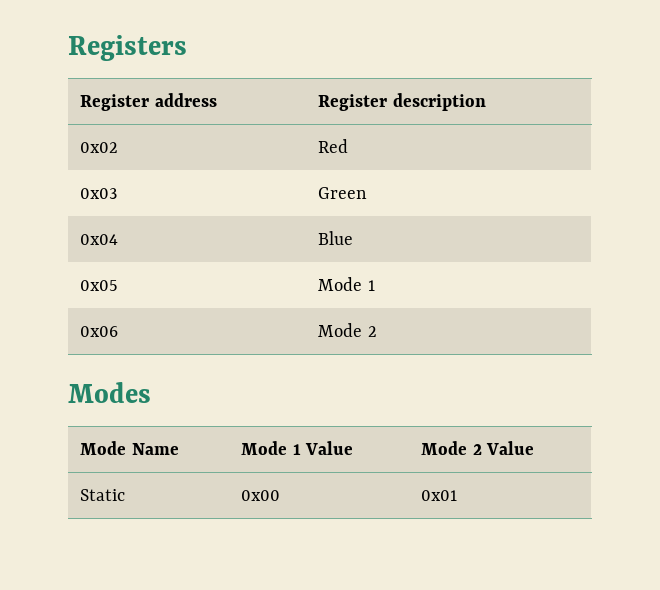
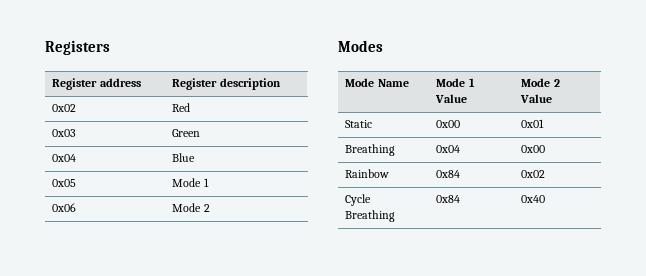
(458, 495) none -> [345,144,396,156] [436,145,461,153] [521,145,546,153] [345,169,390,178] [436,170,461,178] [521,170,546,178] [345,194,372,206] [345,210,396,222] [436,195,461,203] [521,195,546,203] // Breathing | 0x04 | 0x00 // Rainbow | 0x84 | 0x02 // Cycle Breathing | 0x84 | 0x40

